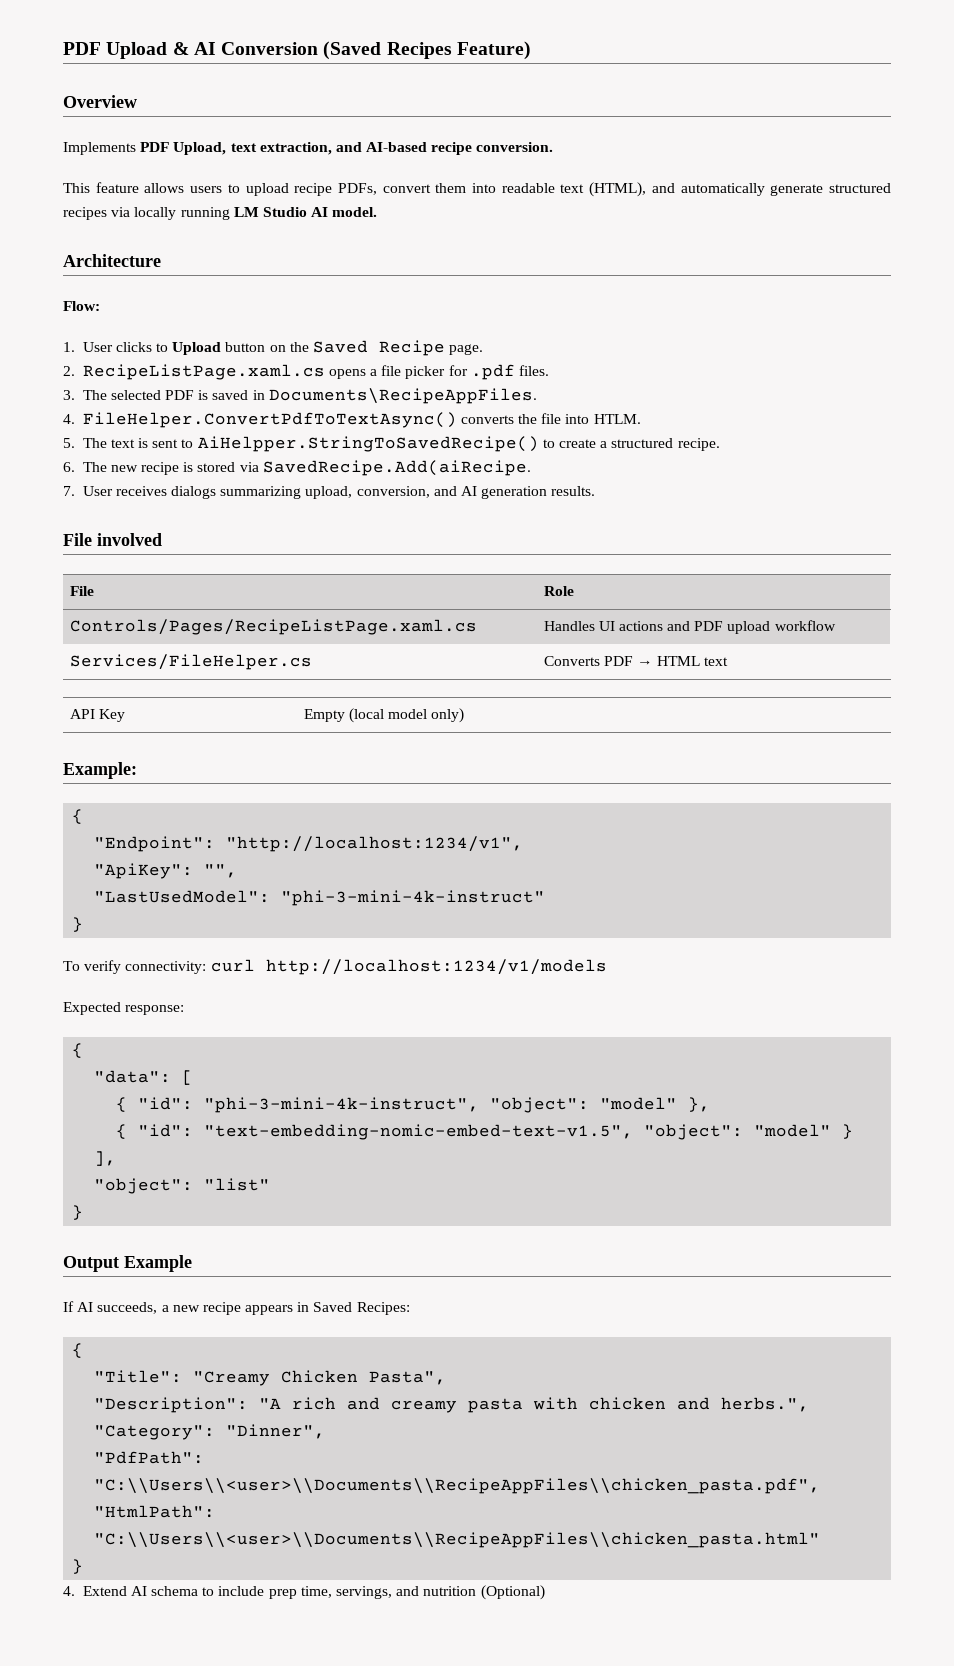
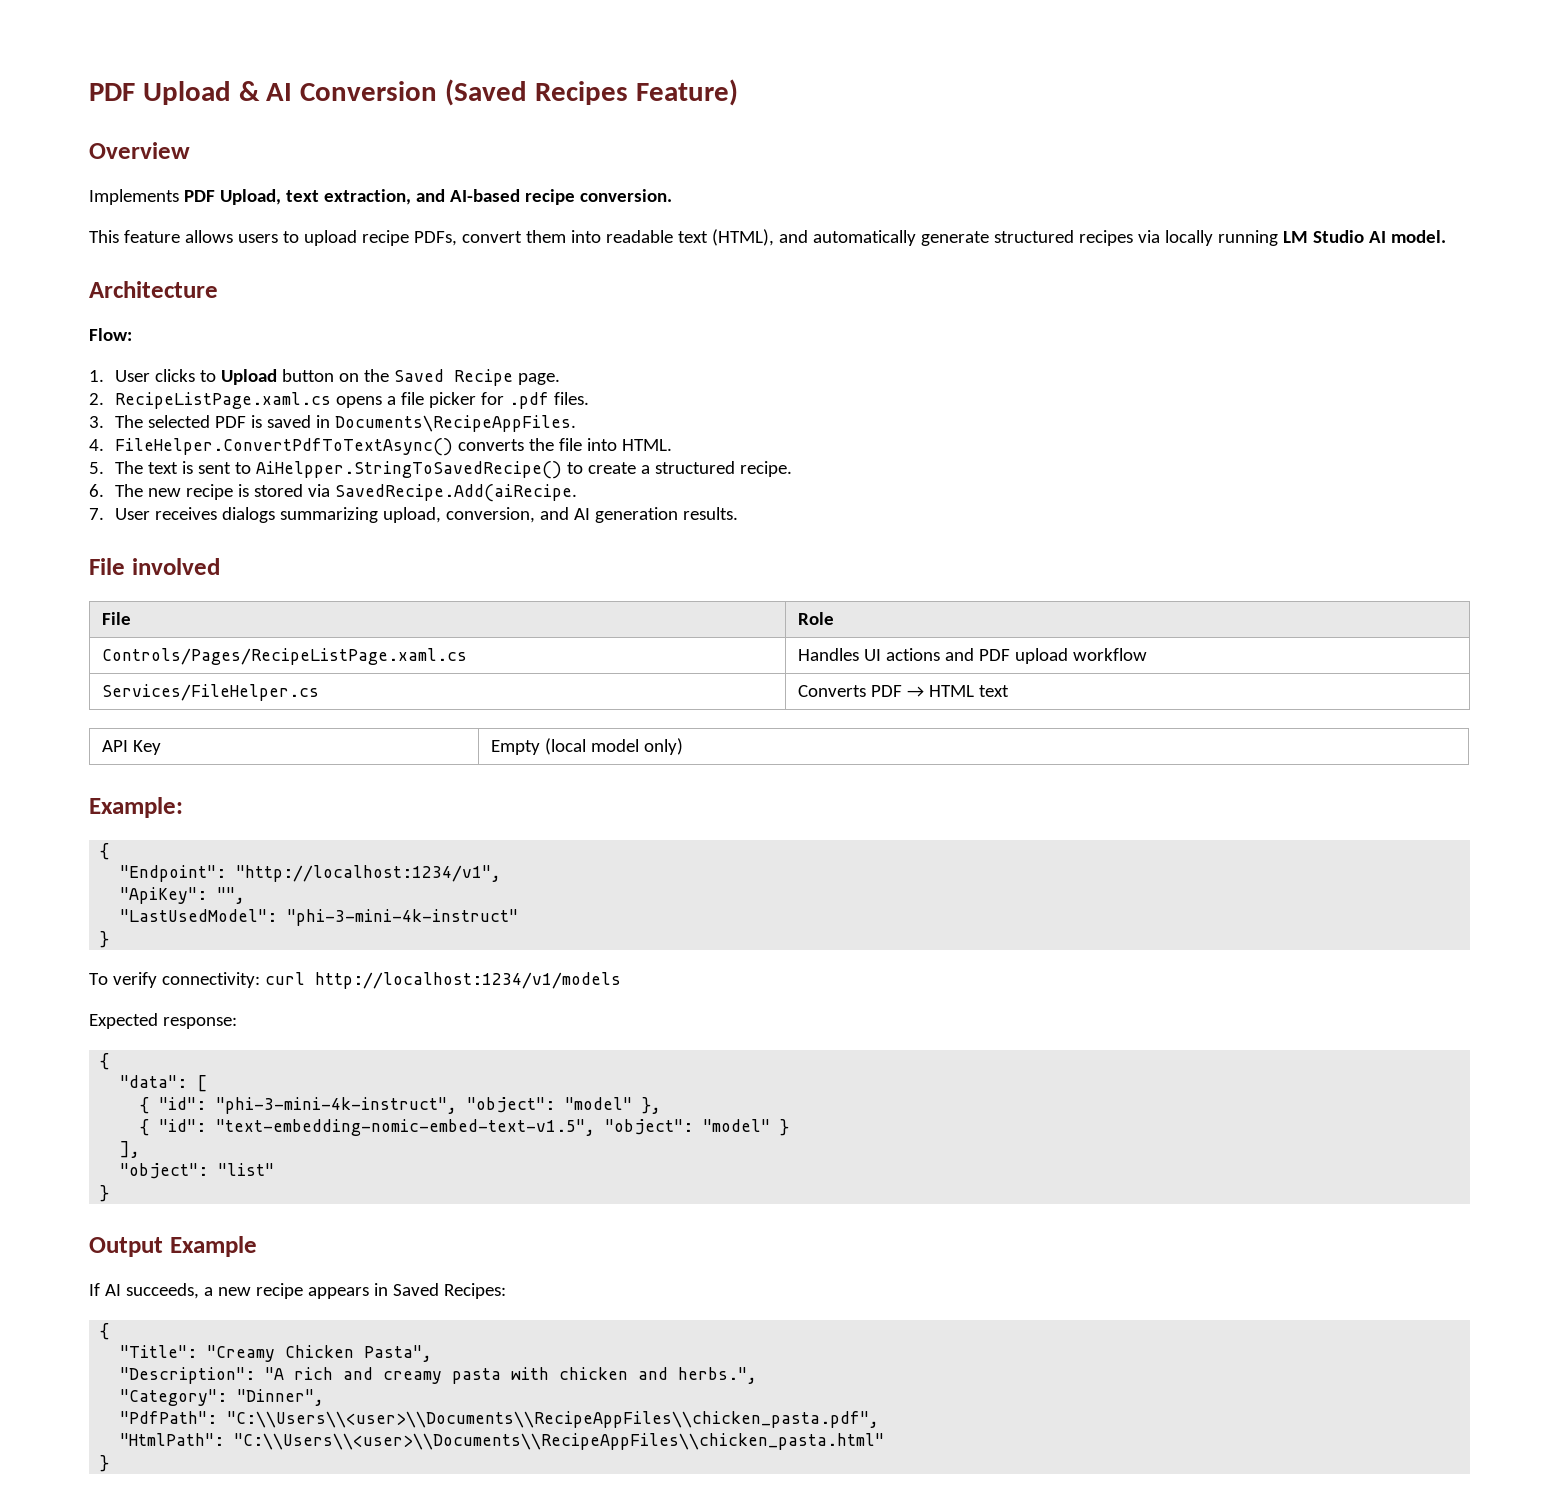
[593,414,641,424] HTLM. -> [621,439,672,451] HTML.
[63,1585,545,1600] // 4. Extend AI schema to include prep time, servings, and nutrition (Optional) -> (110, 1463) none

